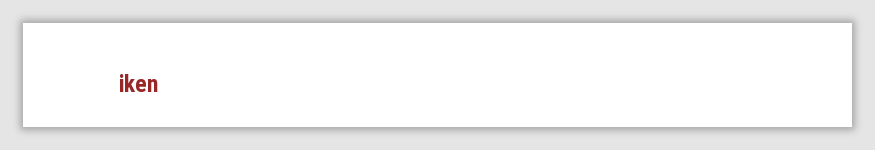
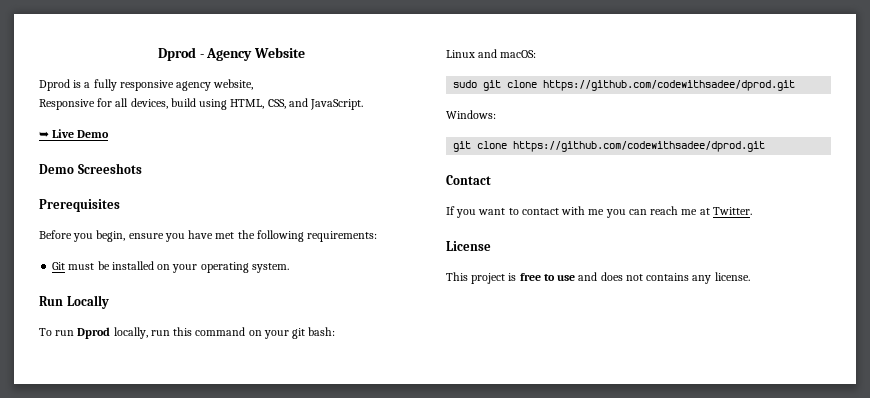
[119,74,158,92] iken -> [157,47,306,61] [39,79,254,91] [39,98,364,110] [39,129,110,138] [39,163,142,174] [39,199,120,212] [39,230,378,242] [52,261,289,273] [39,295,109,309] [39,327,336,339] [446,49,537,58] [453,80,796,91] [446,110,496,119] [453,141,766,152] [446,175,491,185] [446,206,752,218] [446,241,491,251] [446,272,750,284] Dprod - Agency Website // Dprod is a fully responsive agency website, // Responsive for all devices, build using HTML, CSS, and JavaScript. // ➥ Live Demo // Demo Screeshots // Prerequisites // Before you begin, ensure you have met the following requirements: // Git must be installed on your operating system. // Run Locally // To run Dprod locally, run this command on your git bash: // Linux and macOS: // sudo git clone https://github.com/codewithsadee/dprod.git // Windows: // git clone https://github.com/codewithsadee/dprod.git // Contact // If you want to contact with me you can reach me at Twitter. // License // This project is free to use and does not contains any license.

